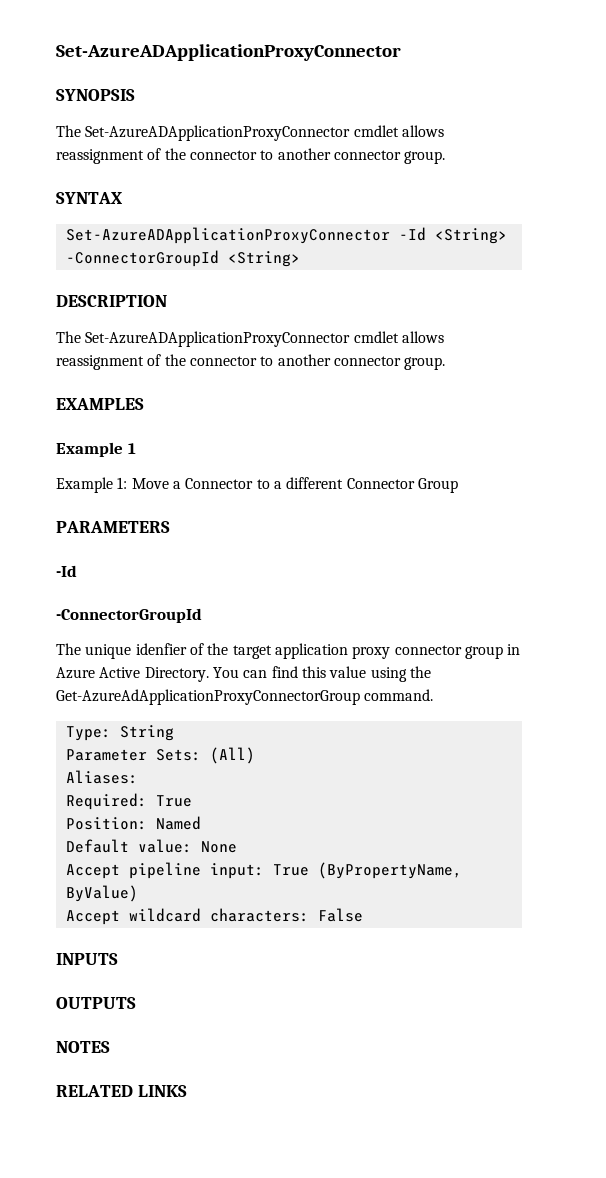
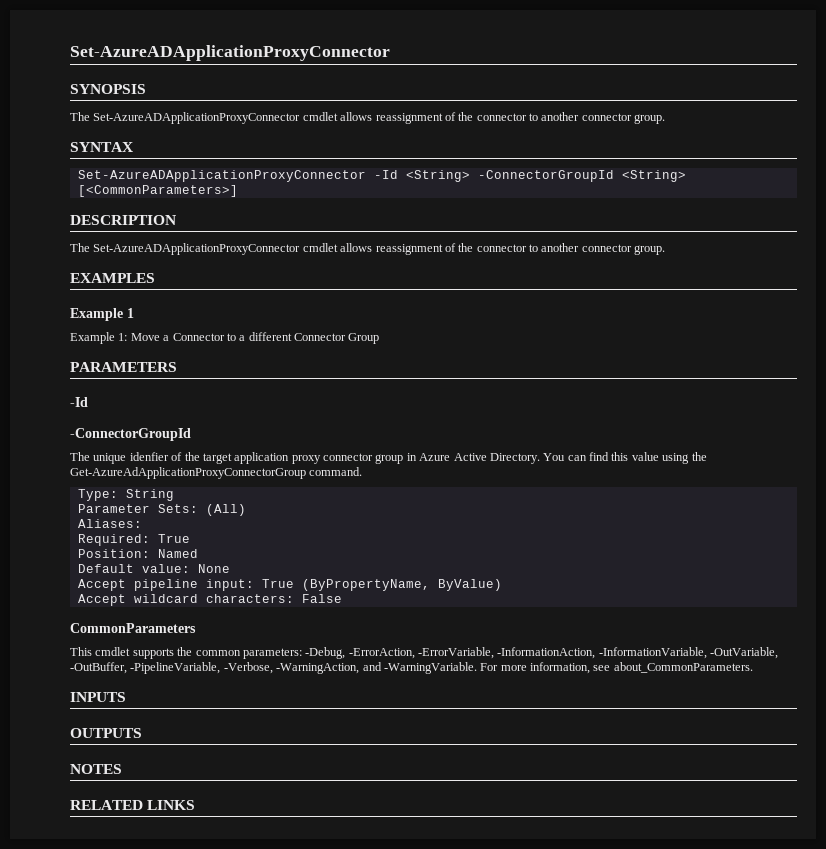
(300, 259) none -> [77,185,238,197] [<CommonParameters>]
(363, 915) none -> [70,623,196,633] [70,647,779,659] [70,662,753,674] // CommonParameters // This cmdlet supports the common parameters: -Debug, -ErrorAction, -ErrorVariable, -InformationAction, -InformationVariable, -OutVariable, -OutBuffer, -PipelineVariable, -Verbose, -WarningAction, and -WarningVariable. For more information, see about_CommonParameters.

